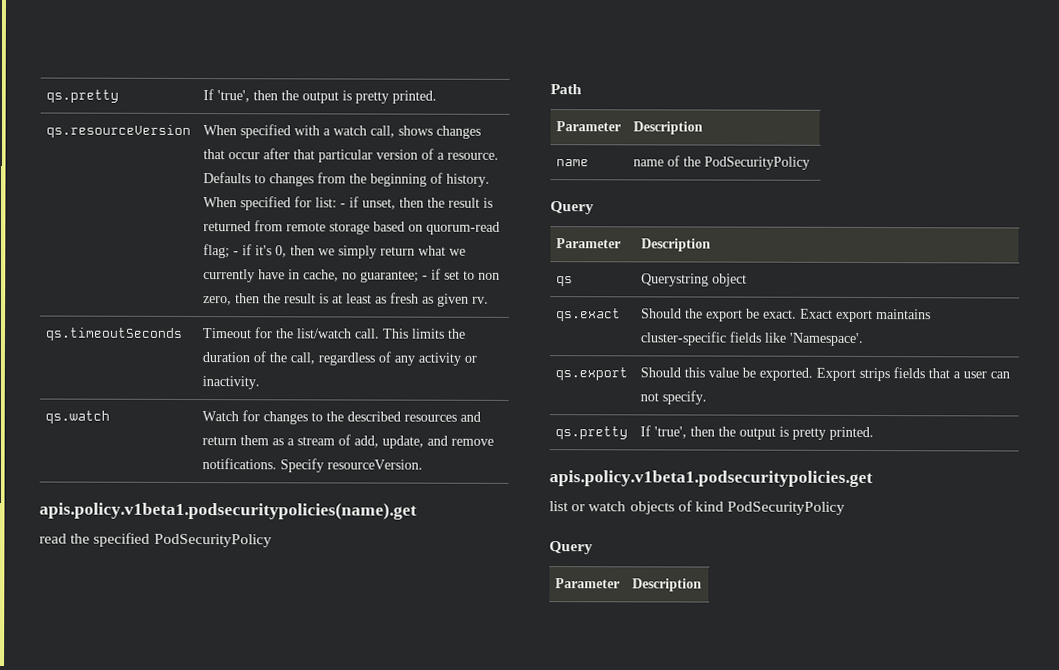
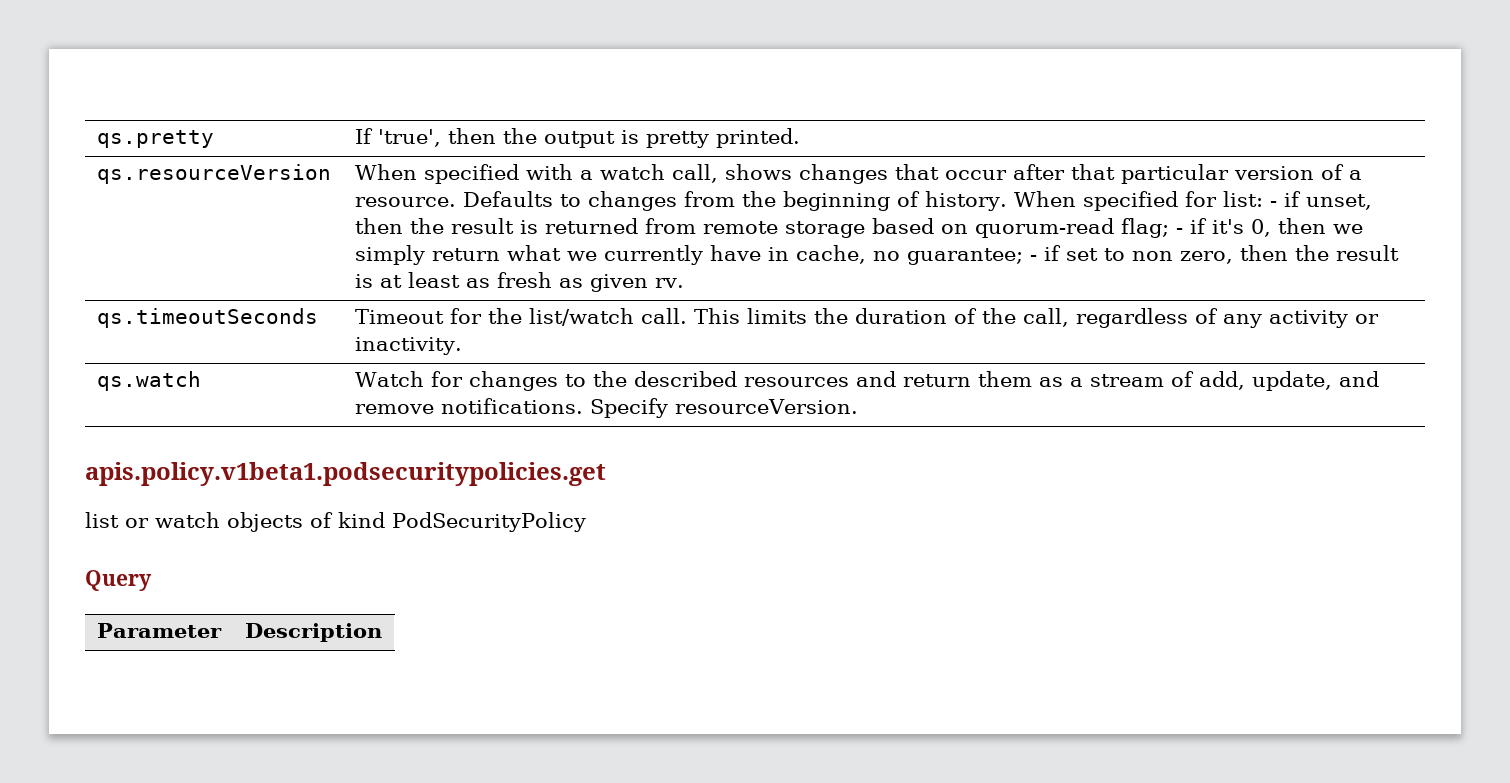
[39,501,417,520] [39,532,272,548] [550,84,582,95] [556,121,622,132] [633,121,704,135] [556,159,590,167] [633,155,811,170] [550,201,594,215] [556,238,622,249] [641,238,712,252] [556,276,574,287] [641,273,748,287] [556,308,622,322] [641,308,932,323] [640,331,865,346] [555,367,629,381] [640,367,1011,382] [640,390,708,405] [555,426,629,440] [640,425,875,441] // apis.policy.v1beta1.podsecuritypolicies(name).get // read the specified PodSecurityPolicy // Path // Parameter | Description // name | name of the PodSecurityPolicy // Query // Parameter | Description // qs | Querystring object // qs.exact | Should the export be exact. Exact export maintains cluster-specific fields like 'Namespace'. // qs.export | Should this value be exported. Export strips fields that a user can not specify. // qs.pretty | If 'true', then the output is pretty printed. -> (858, 406) none

